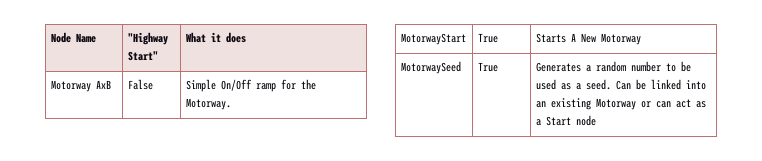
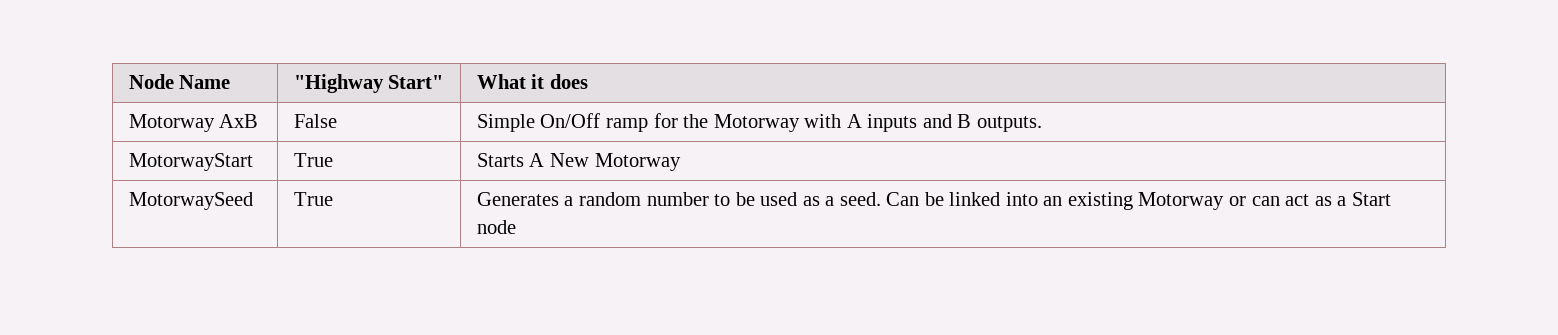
[185,98,231,110] Motorway. -> [713,114,1042,132] Motorway with A inputs and B outputs.

